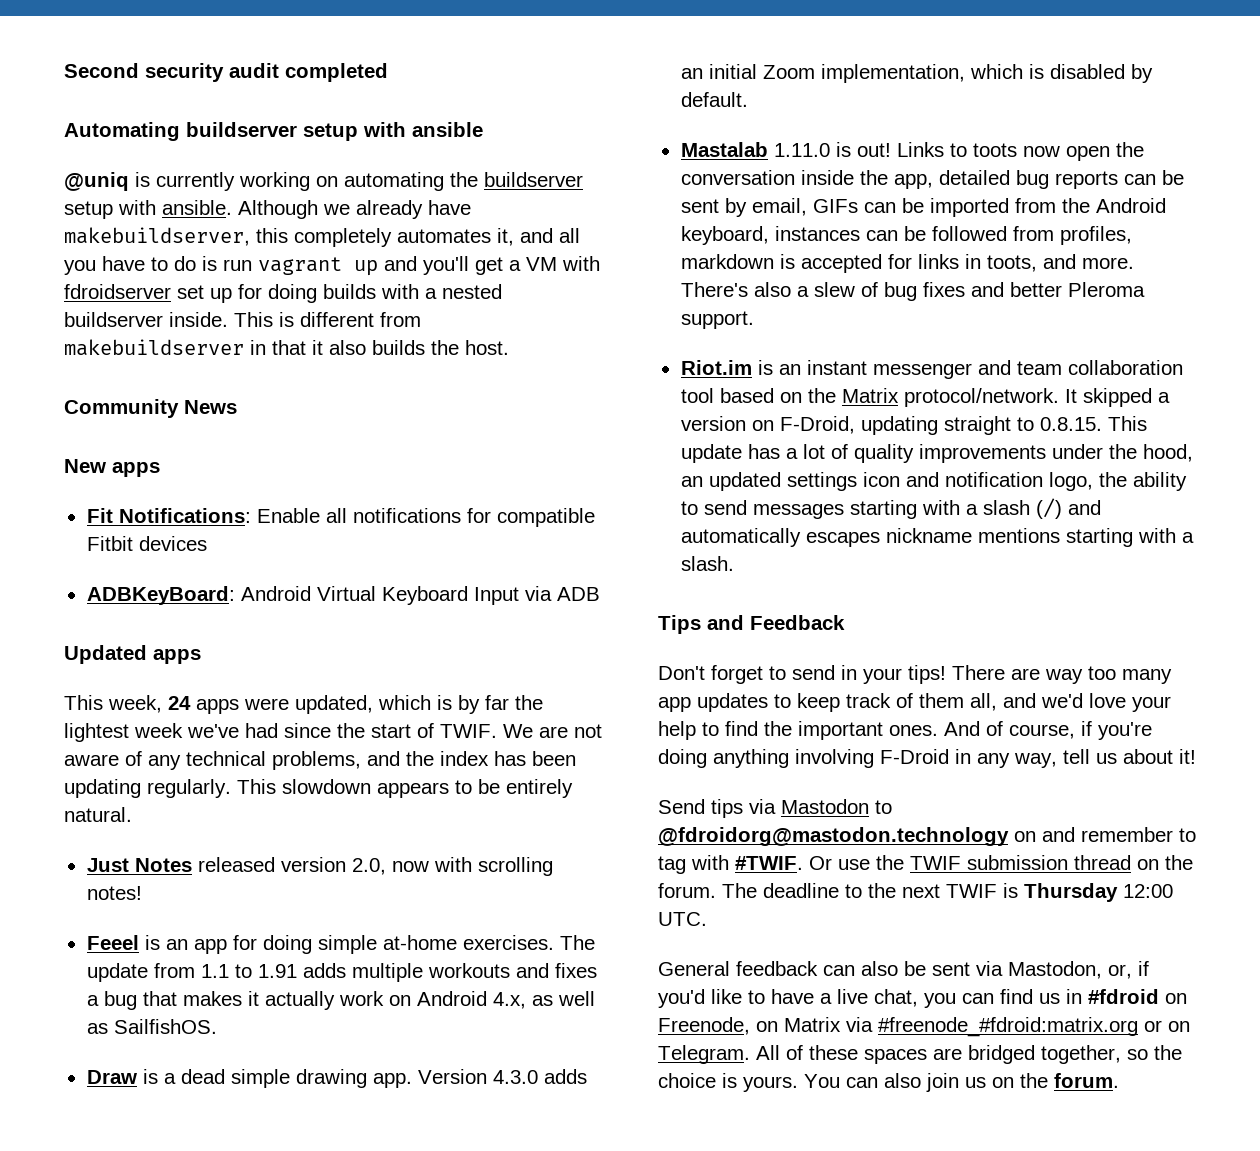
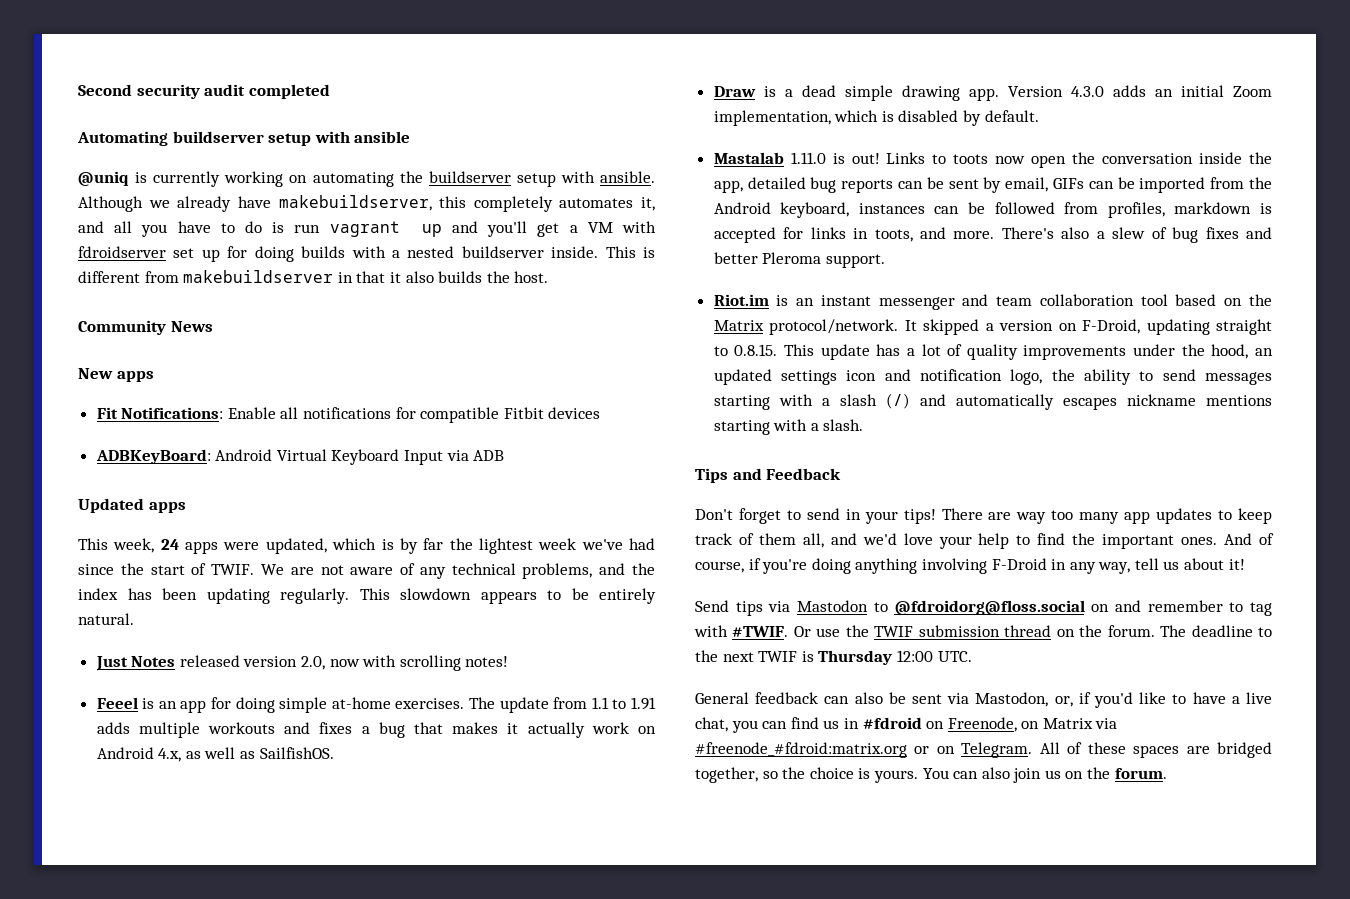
[658,827,1009,846] @fdroidorg@mastodon.technology -> [894,600,1085,615] @fdroidorg@floss.social

